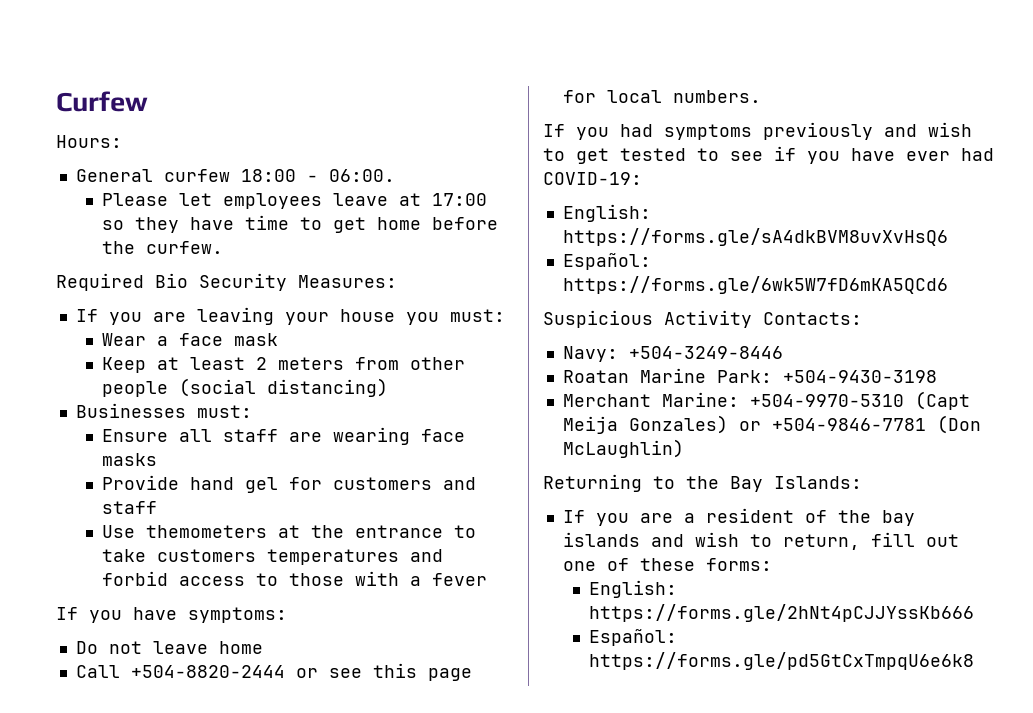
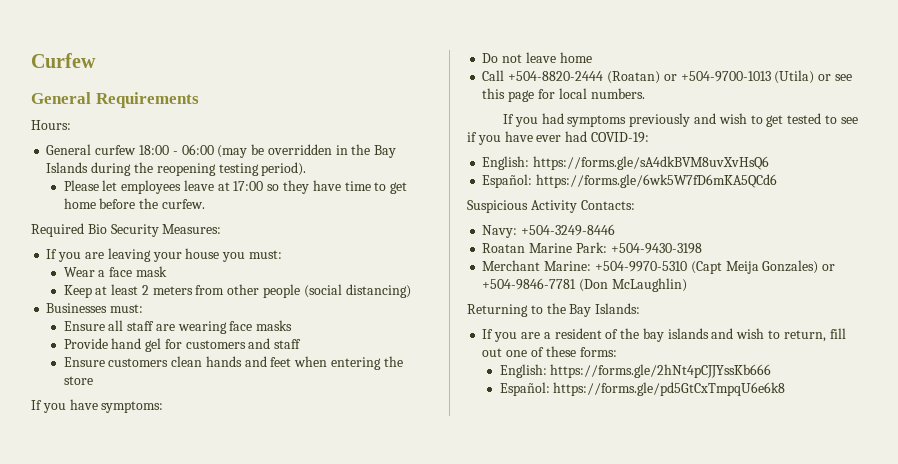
(148, 101) none -> [31,92,199,108] // General Requirements
[328,169,395,182] 06:00. -> [181,144,397,158] [46,162,307,176] 06:00 (may be overridden in the Bay Islands during the reopening testing period).
[102,525,477,538] [102,549,444,565] [102,571,488,586] Use themometers at the entrance to take customers temperatures and forbid access to those with a fever -> [63,356,403,370] [63,376,93,385] Ensure customers clean hands and feet when entering the store
(285, 671) none -> [606,70,815,84] (Roatan) or +504-9700-1013 (Utila)

